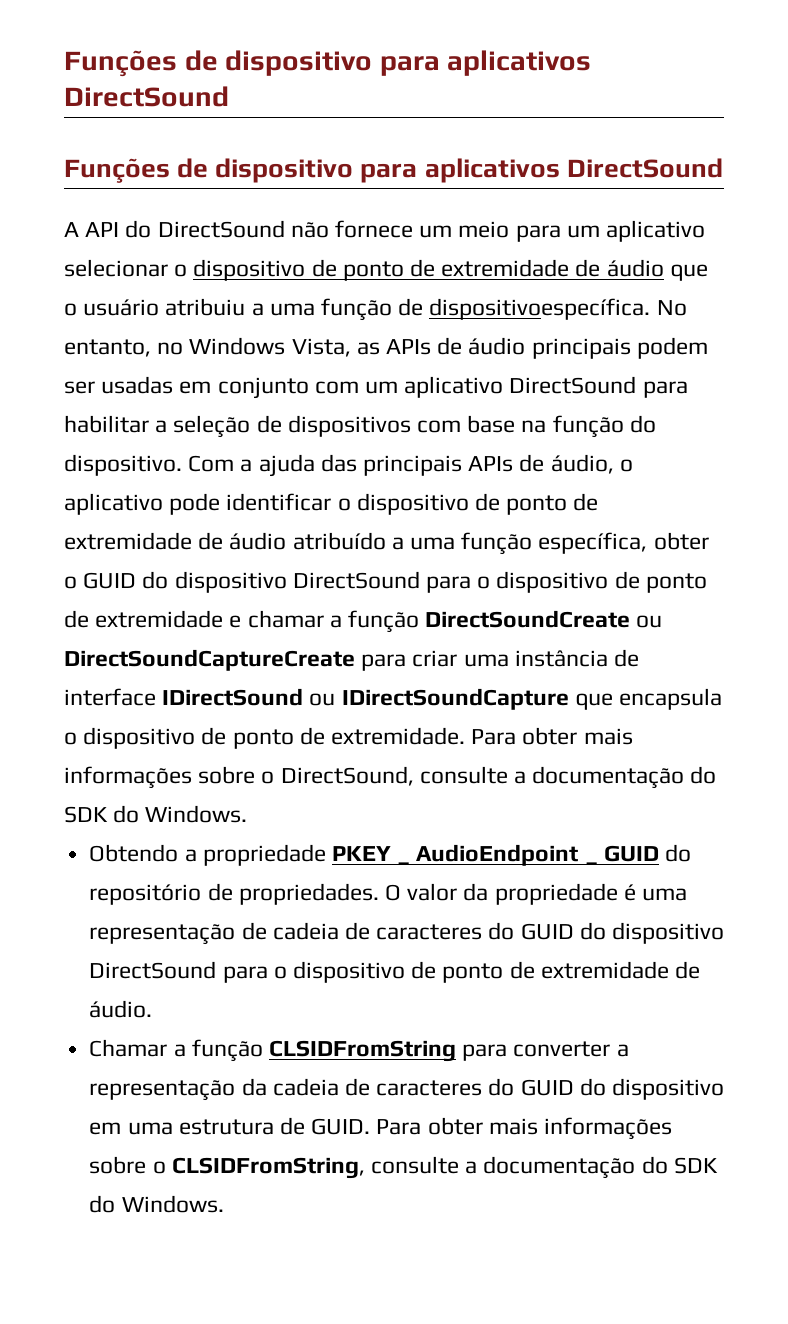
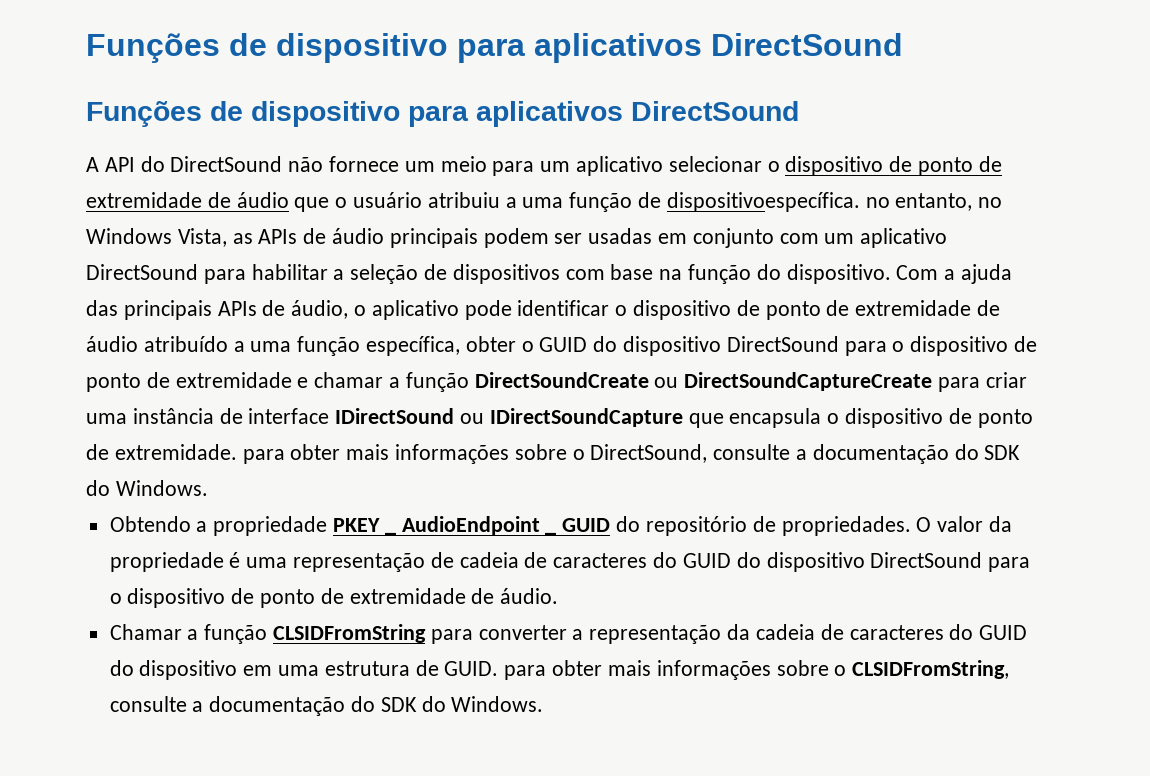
[656,300,687,316] No -> [865,197,890,208] no
[471,729,517,745] Para -> [242,449,285,464] para
[376,1119,422,1135] Para -> [504,665,547,680] para

